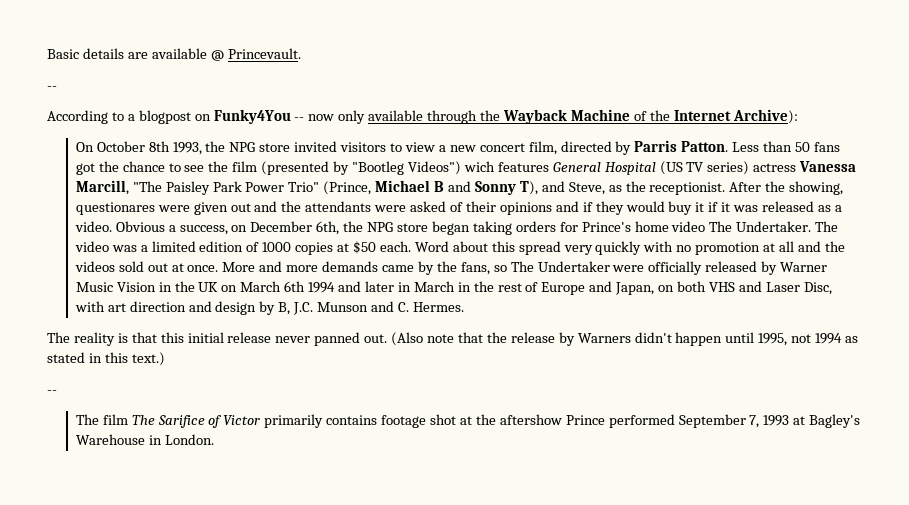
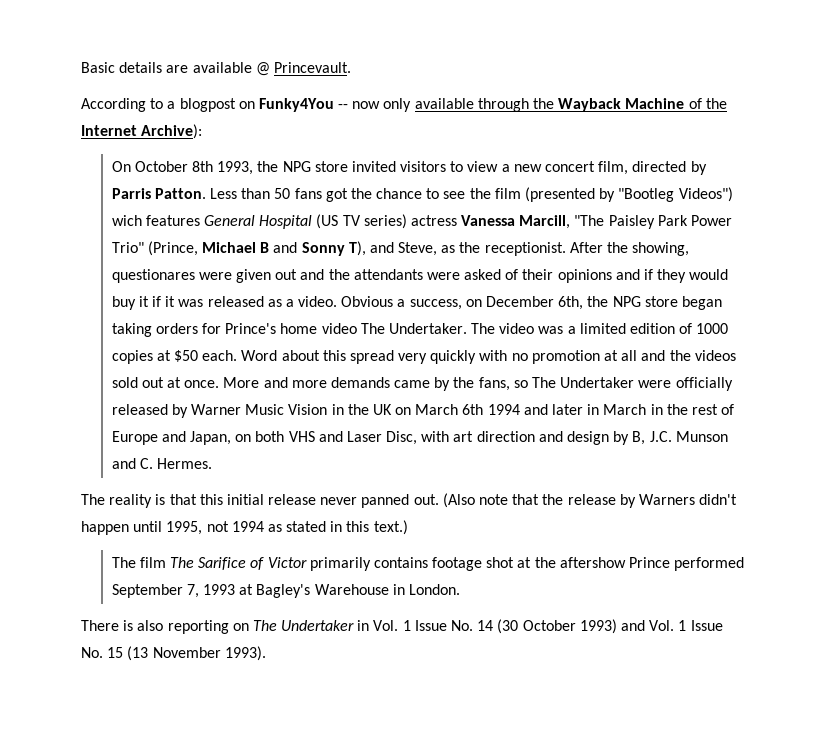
[47,86,57,90] // -- -> (351, 67) none
[47,390,57,394] // -- -> (408, 527) none
(214, 439) none -> [81,619,723,634] [81,646,266,661] // There is also reporting on The Undertaker in Vol. 1 Issue No. 14 (30 October 1993) and Vol. 1 Issue No. 15 (13 November 1993).

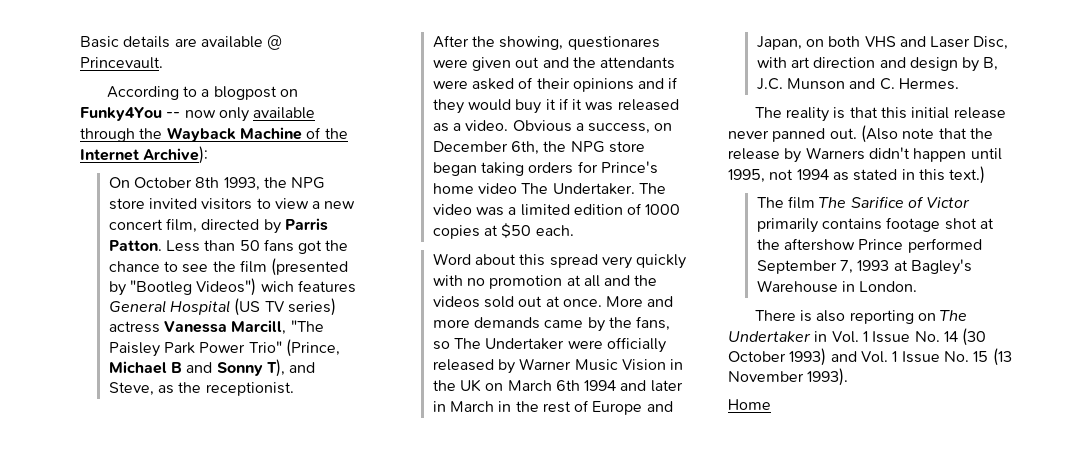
(566, 249) none -> (294, 389) //
(238, 355) none -> (574, 230) //
(266, 653) none -> [728,399,771,410] // Home

